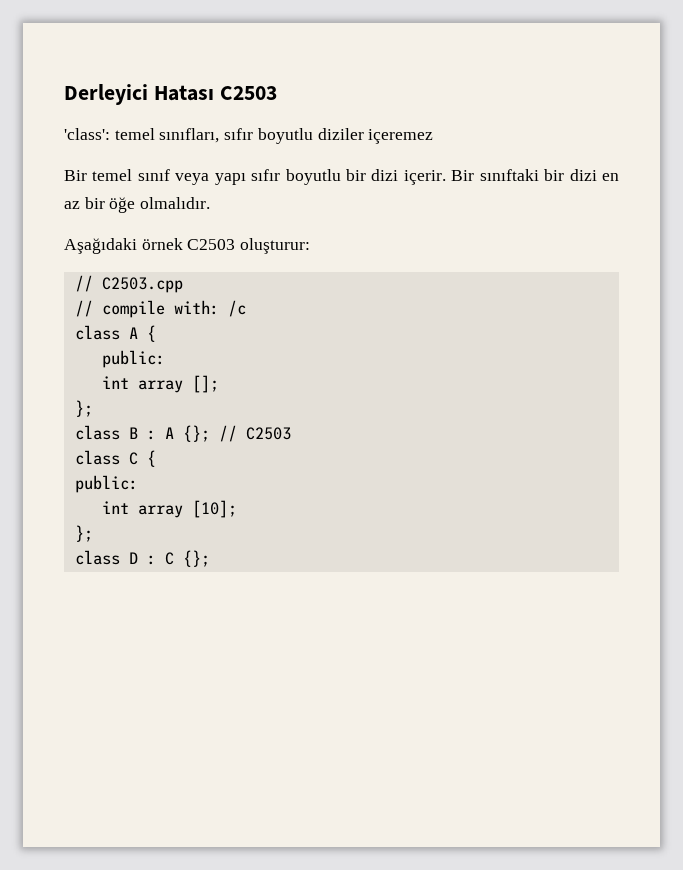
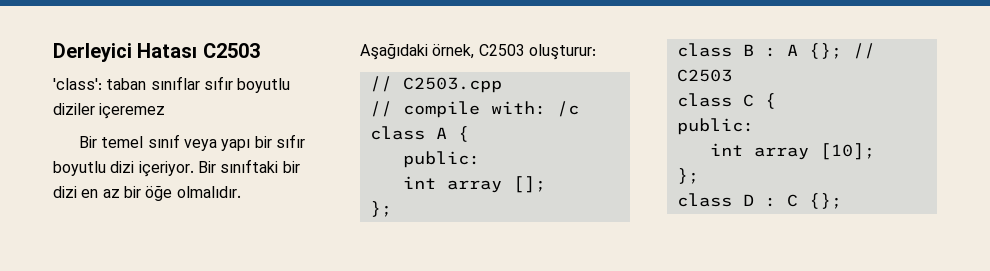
[114,128,220,143] temel sınıfları, -> [106,76,200,90] taban sınıflar
[251,169,446,185] sıfır boyutlu bir dizi içerir. -> [254,134,305,148] [53,161,194,177] bir sıfır boyutlu dizi içeriyor.
[141,238,183,250] örnek -> [432,44,475,59] örnek,

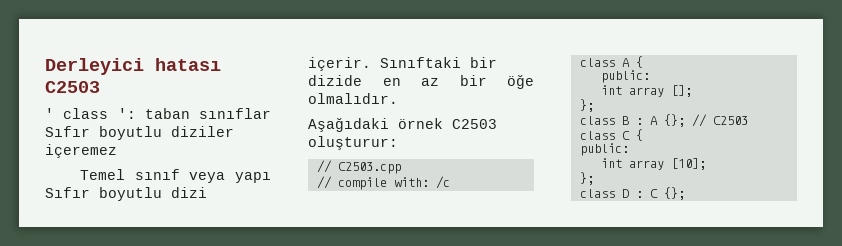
[137,43,260,58] [53,78,102,90] Hatası C2503 // 'class': -> [155,58,221,71] [45,81,100,93] [45,108,136,119] hatası C2503 // ' class ':
[203,76,233,90] sıfır -> [45,126,90,137] Sıfır
[79,136,144,148] Bir temel -> [79,169,125,180] Temel
[254,134,305,148] [53,159,300,177] [53,186,77,198] bir sıfır boyutlu dizi içeriyor. Bir sınıftaki bir dizi -> [45,187,207,201] [308,57,497,71] [308,75,362,86] Sıfır boyutlu dizi içerir. Sınıftaki bir dizide
[432,44,475,59] örnek, -> [398,118,443,129] örnek

